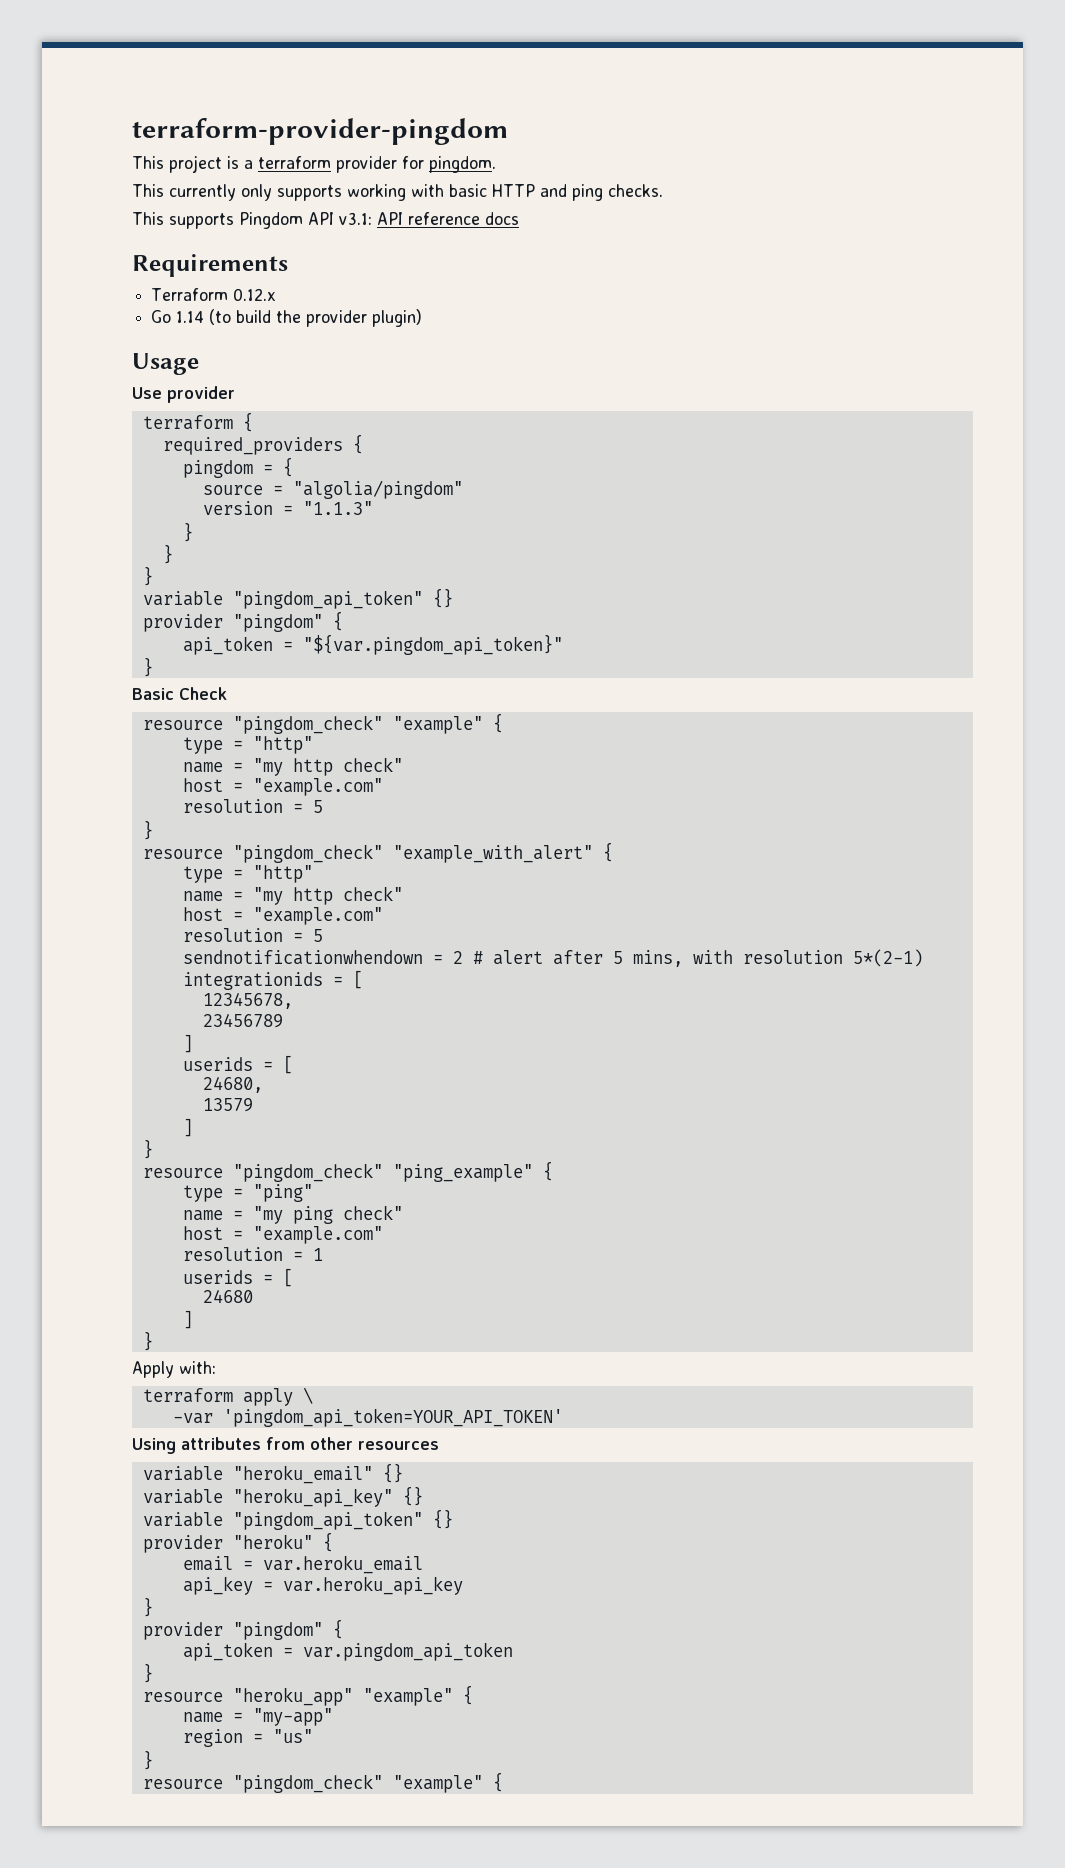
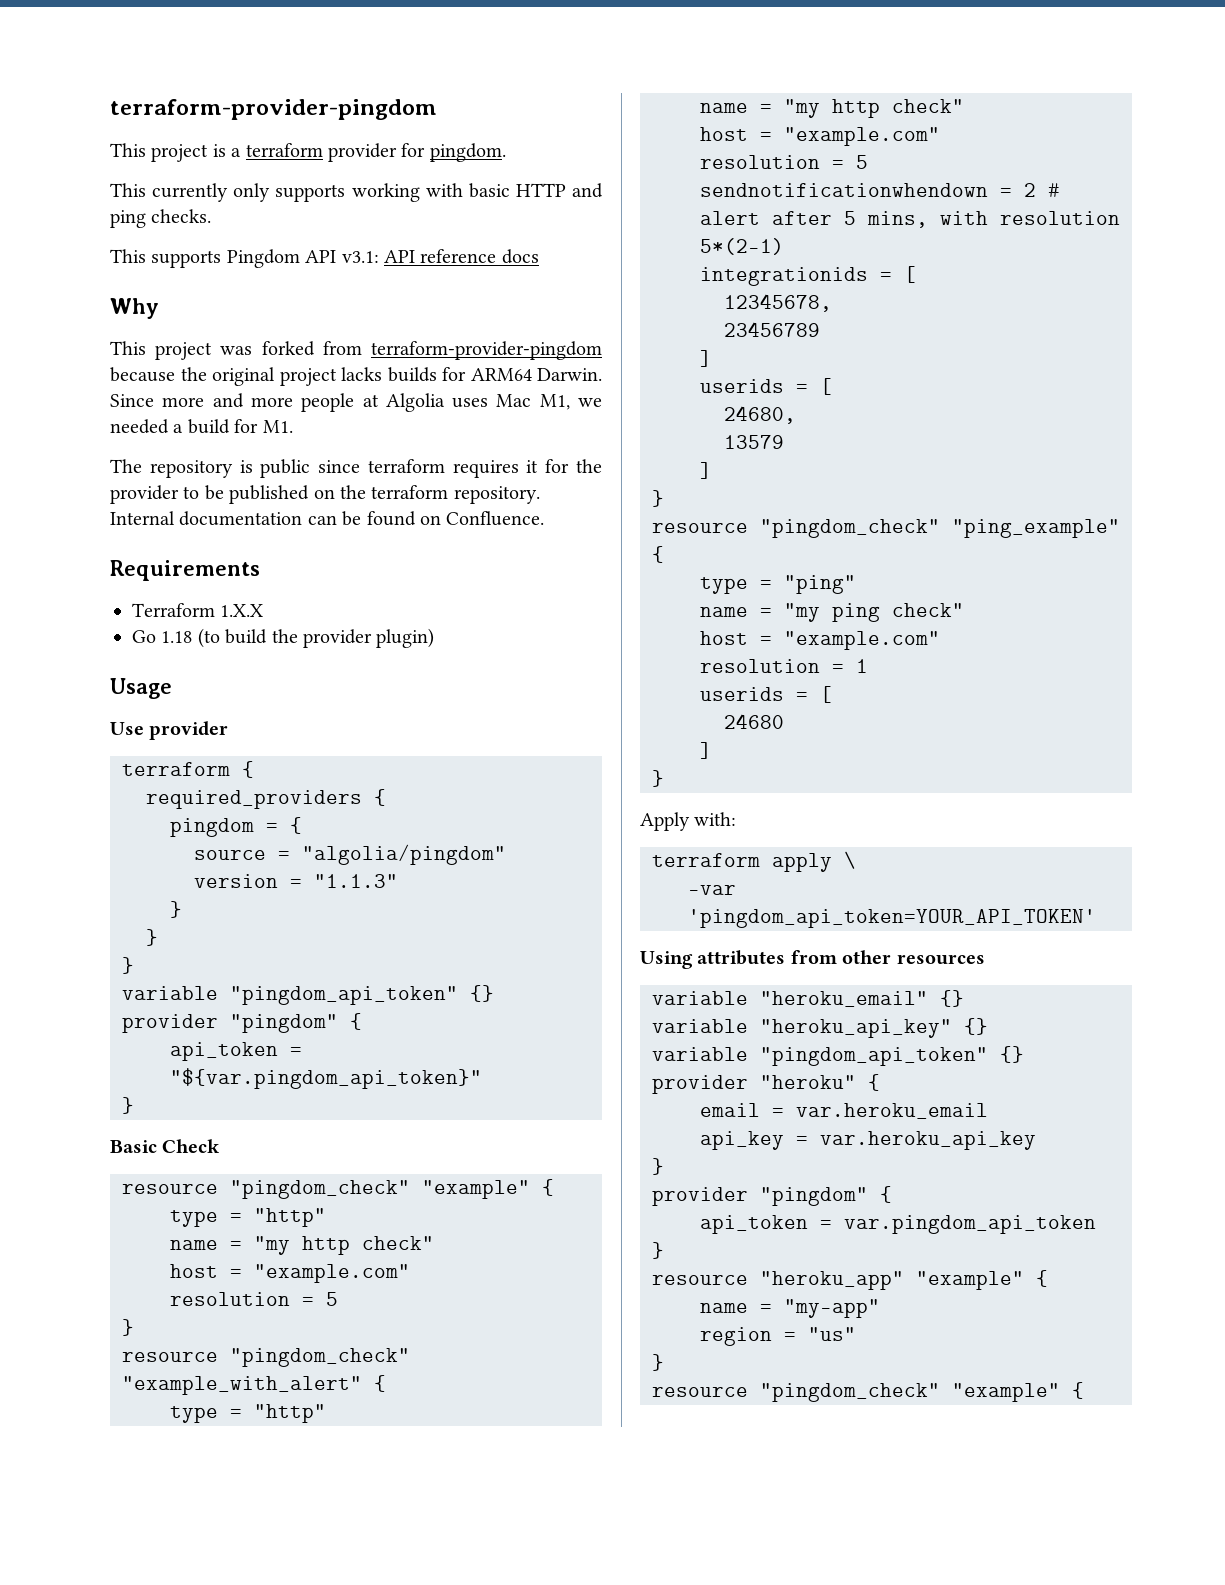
(519, 218) none -> [110,298,159,319] [110,341,602,360] [110,367,602,386] [110,393,602,412] [110,419,293,434] [110,459,602,478] [110,485,540,504] [110,511,545,526] // Why // This project was forked from terraform-provider-pingdom because the original project lacks builds for ARM64 Darwin. Since more and more people at Algolia uses Mac M1, we needed a build for M1. // The repository is public since terraform requires it for the provider to be published on the terraform repository. Internal documentation can be found on Confluence.
[233,288,277,301] 0.12.x -> [220,604,264,617] 1.X.X
[176,311,205,323] 1.14 -> [161,631,193,643] 1.18

